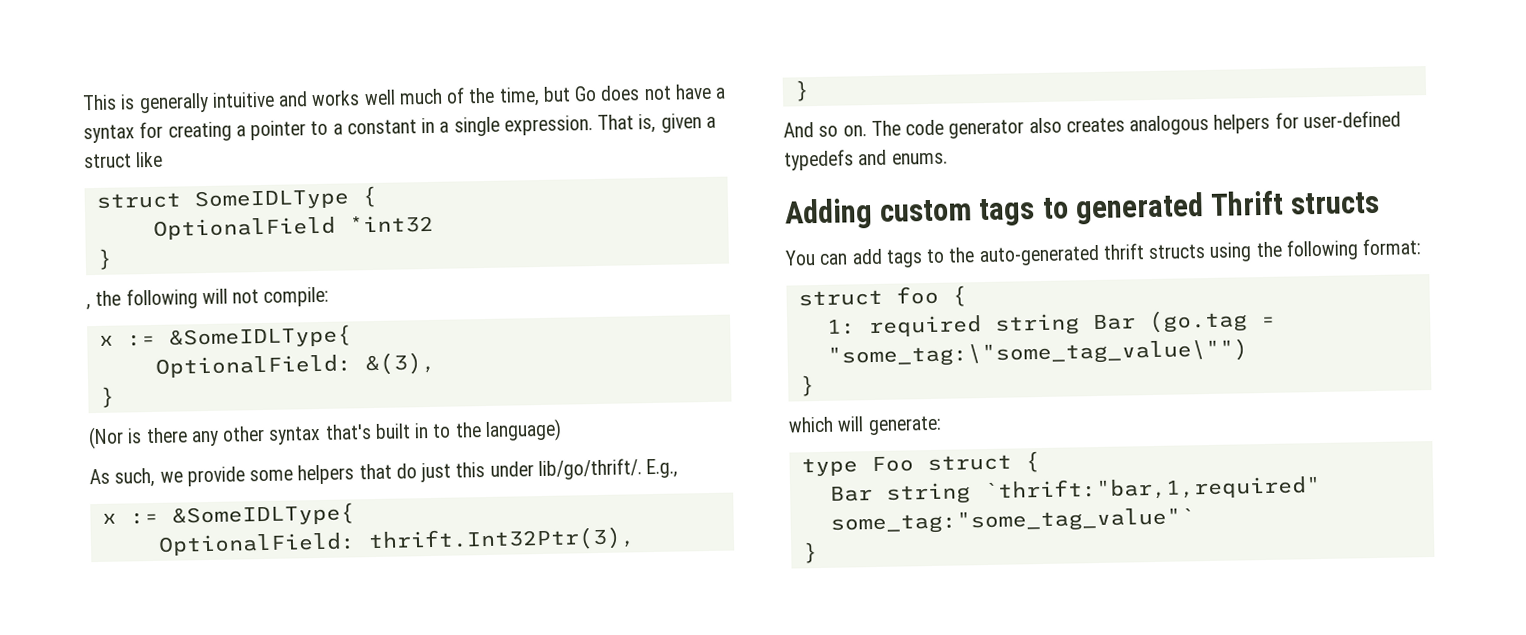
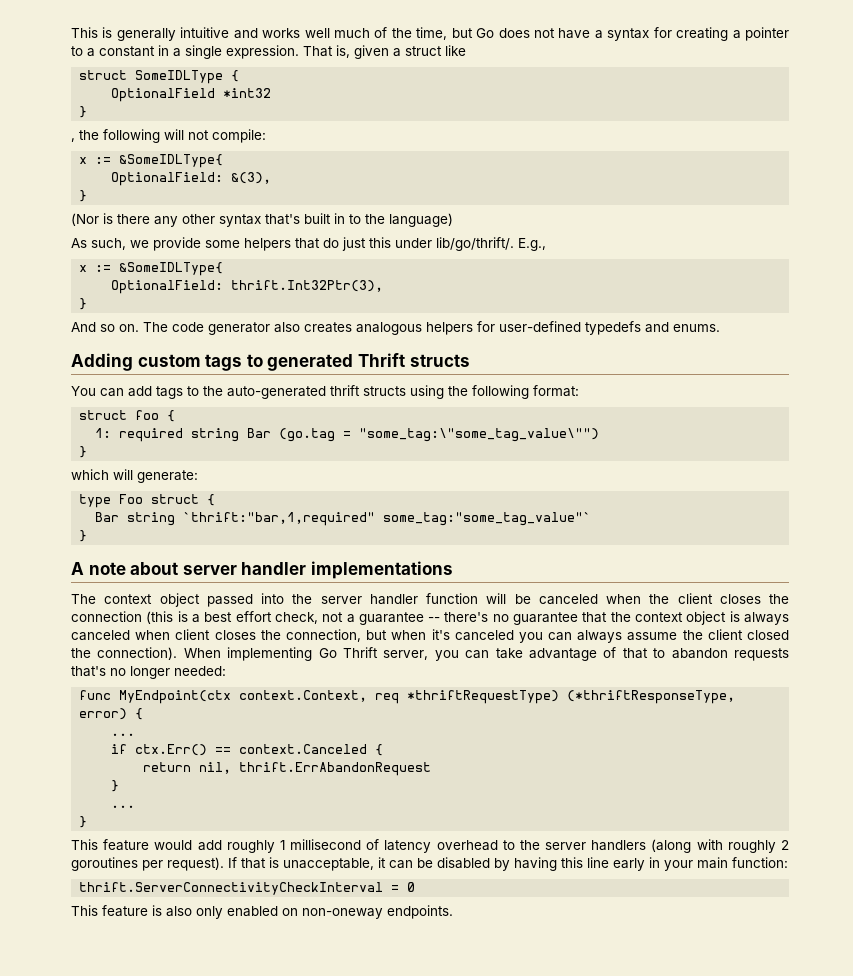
(818, 553) none -> [71,561,453,579] [71,593,789,607] [71,611,789,625] [71,629,789,643] [71,647,789,661] [71,666,226,679] [79,690,736,704] [79,708,144,720] [111,733,136,736] [111,744,384,756] [143,762,432,776] [111,780,120,792] [111,805,136,808] [79,816,88,828] [71,839,789,853] [71,857,788,871] [79,882,416,895] [71,905,453,919] // A note about server handler implementations // The context object passed into the server handler function will be canceled when the client closes the connection (this is a best effort check, not a guarantee -- there's no guarantee that the context object is always canceled when client closes the connection, but when it's canceled you can always assume the client closed the connection). When implementing Go Thrift server, you can take advantage of that to abandon requests that's no longer needed: // func MyEndpoint(ctx context.Context, req *thriftRequestType) (*thriftResponseType, error) { // ... // if ctx.Err() == context.Canceled { // return nil, thrift.ErrAbandonRequest // } // ... // } // This feature would add roughly 1 millisecond of latency overhead to the server handlers (along with roughly 2 goroutines per request). If that is unacceptable, it can be disabled by having this line early in your main function: // thrift.ServerConnectivityCheckInterval = 0 // This feature is also only enabled on non-oneway endpoints.

